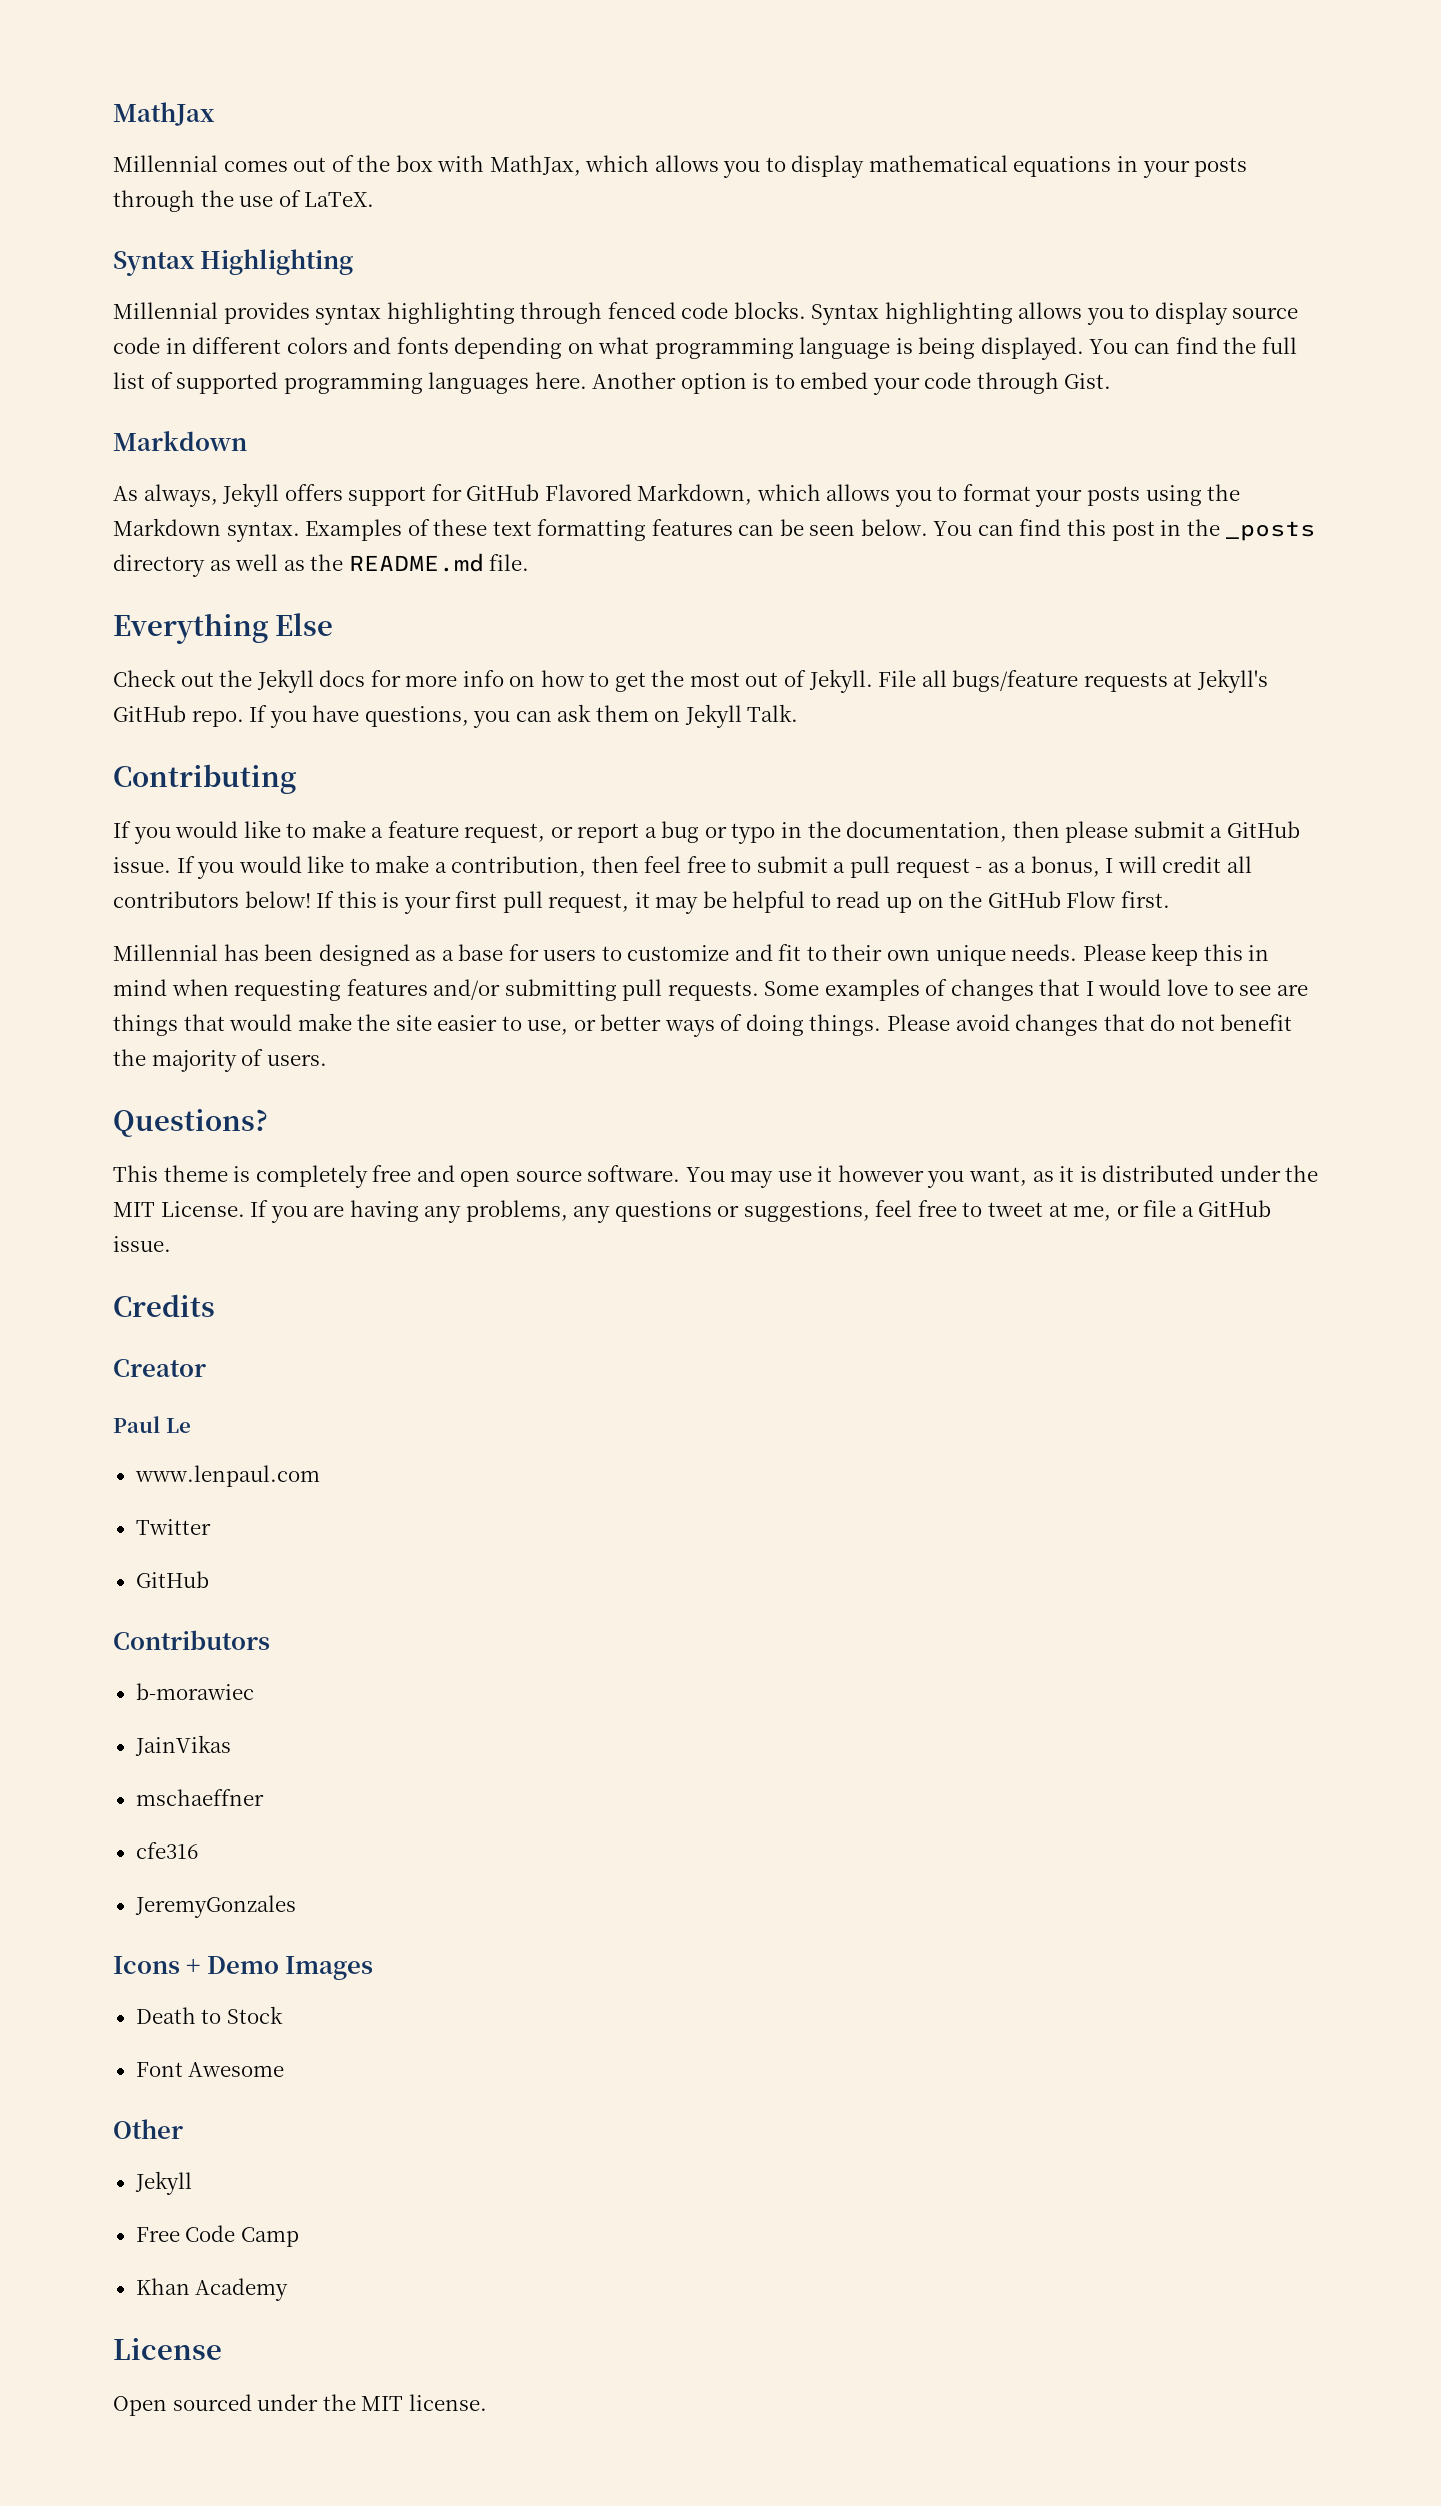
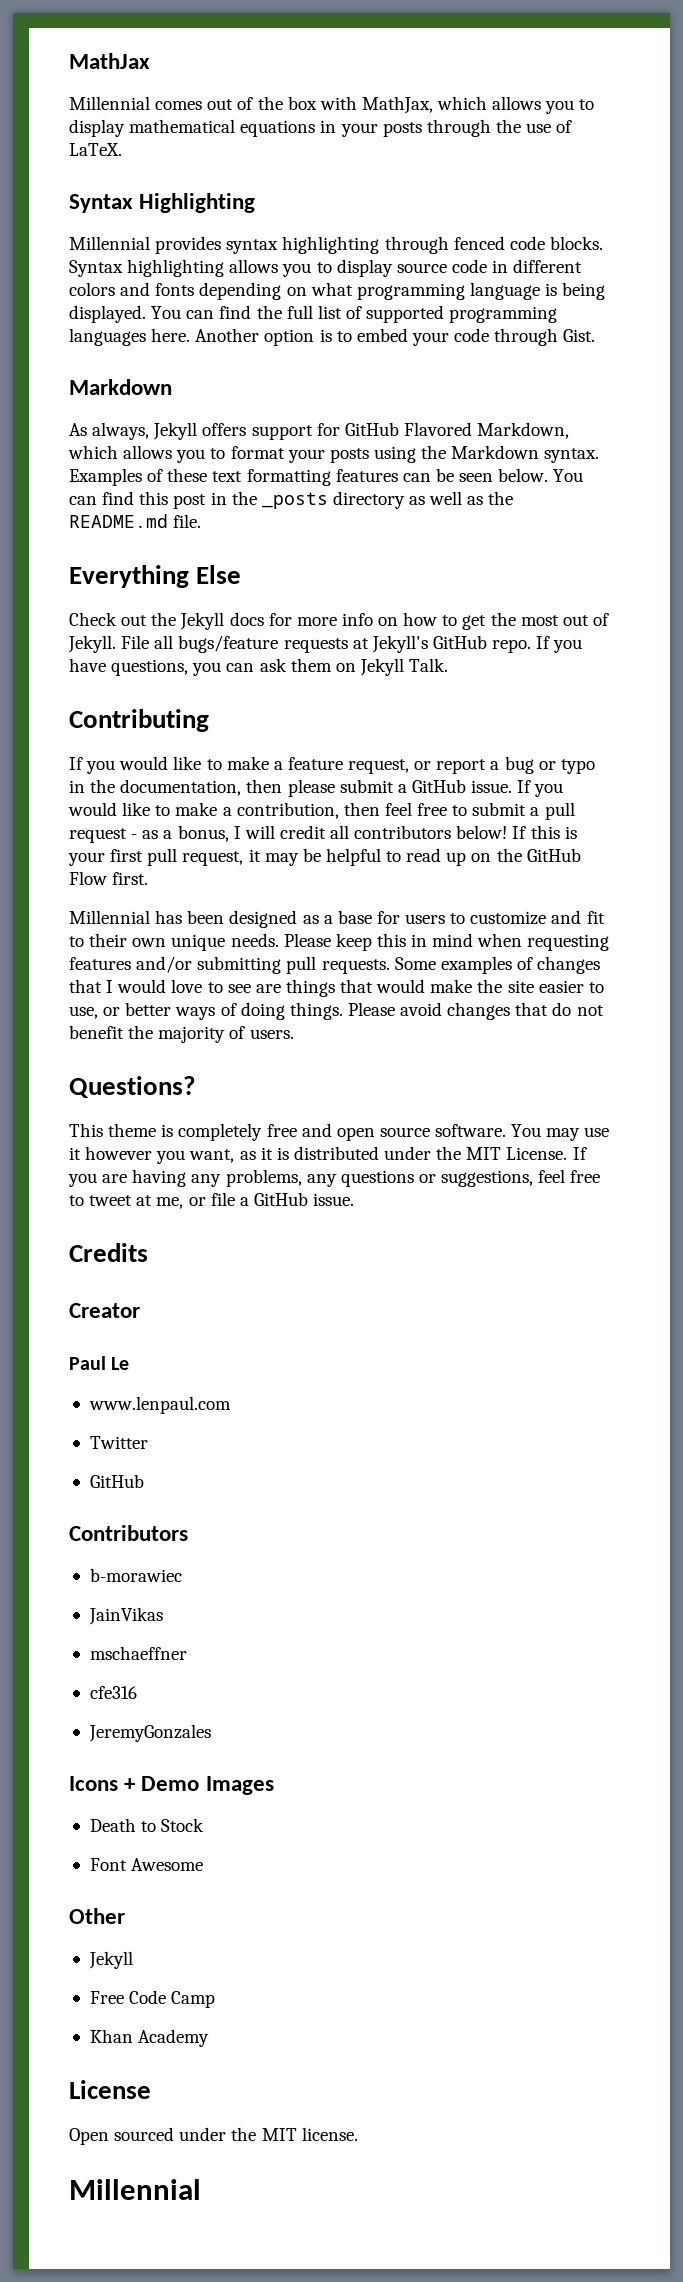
(487, 2402) none -> [69,2179,201,2200] // Millennial

